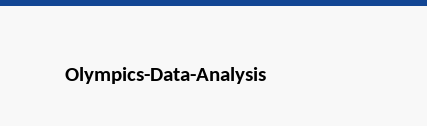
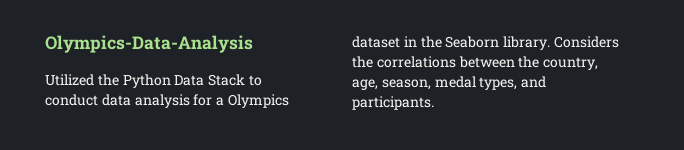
(266, 75) none -> [45,74,262,88] [45,94,289,108] [352,36,619,50] [352,56,599,70] [352,76,547,90] [352,96,434,110] // Utilized the Python Data Stack to conduct data analysis for a Olympics dataset in the Seaborn library. Considers the correlations between the country, age, season, medal types, and participants.

